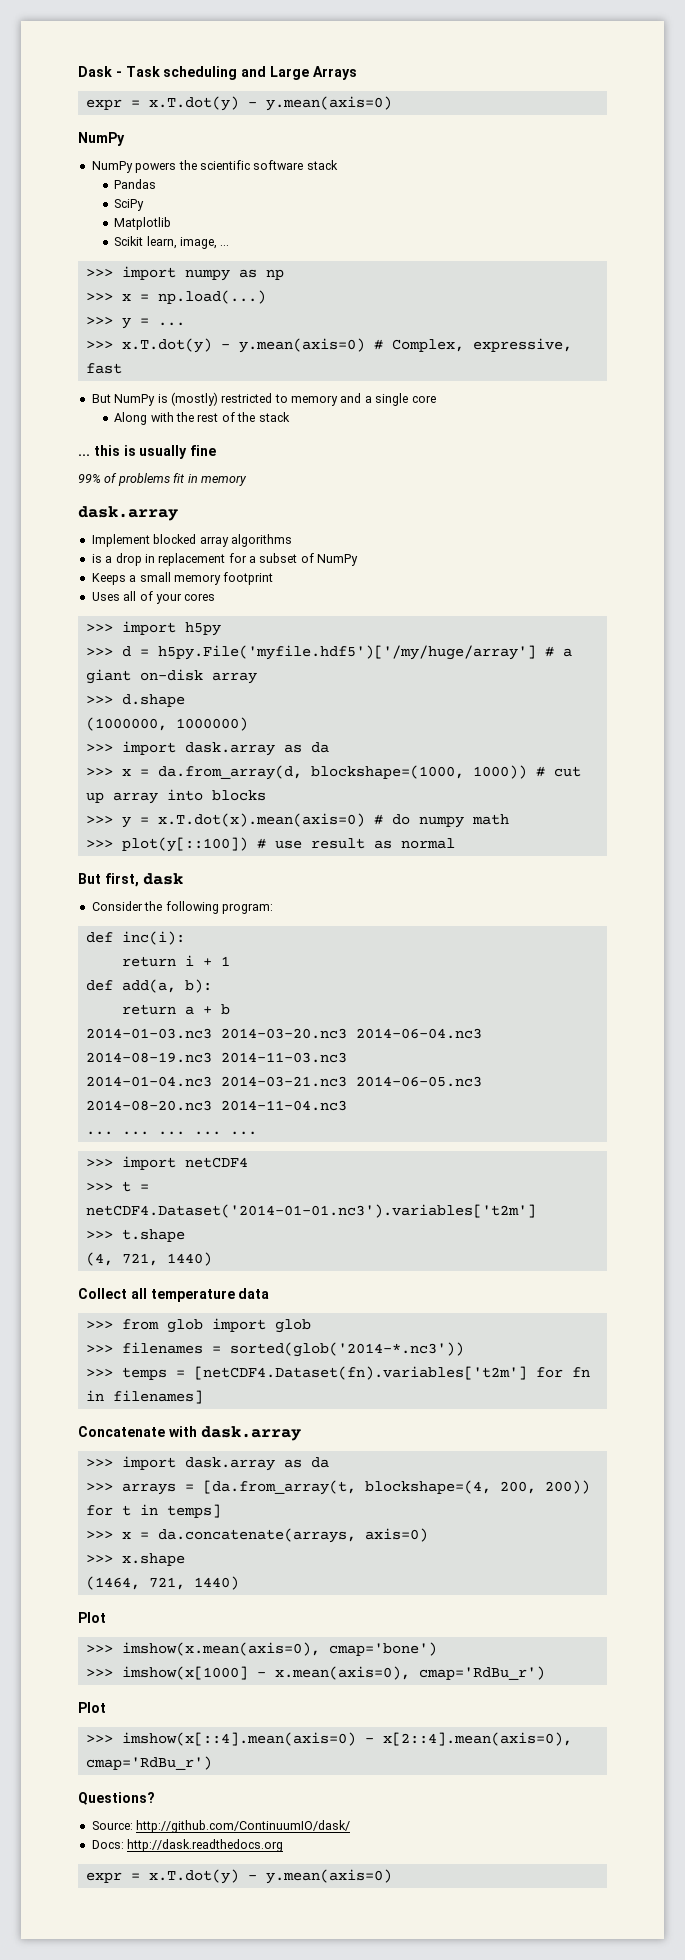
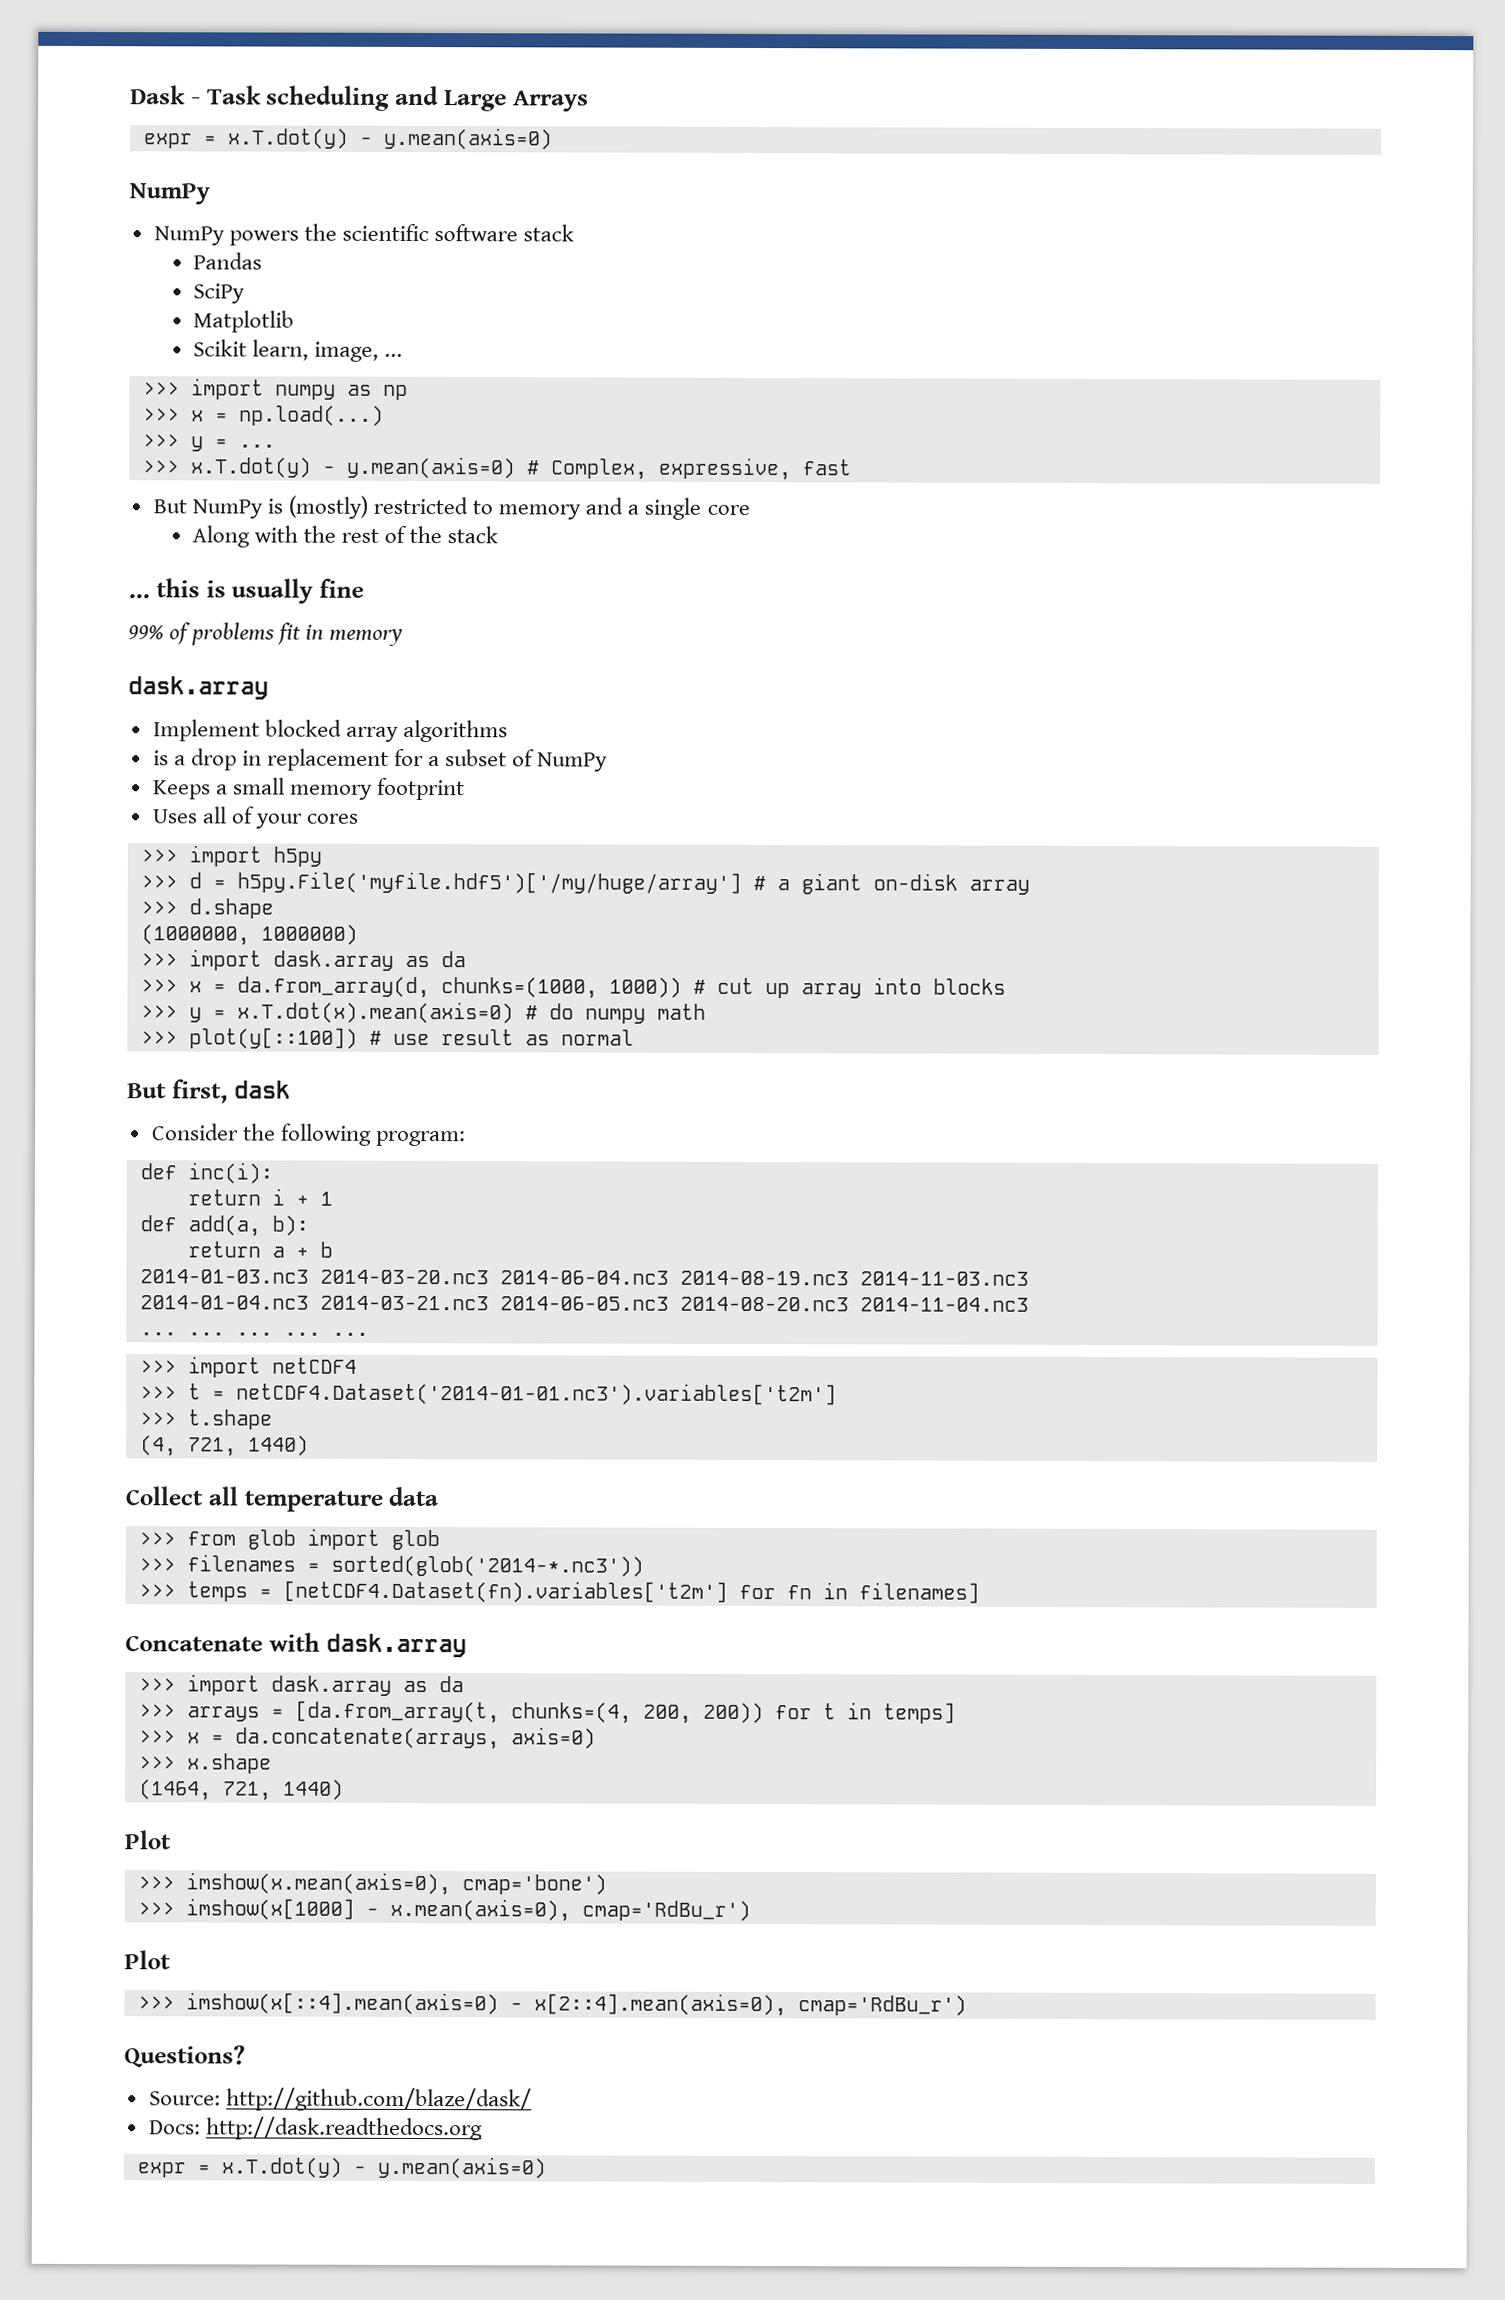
[310,765,464,779] blockshape=(1000, -> [440,977,598,999] chunks=(1000,
[364,1480,491,1494] blockshape=(4, -> [510,1702,632,1724] chunks=(4,
[136,1820,351,1833] http://github.com/ContinuumIO/dask/ -> [225,2087,532,2112] http://github.com/blaze/dask/

